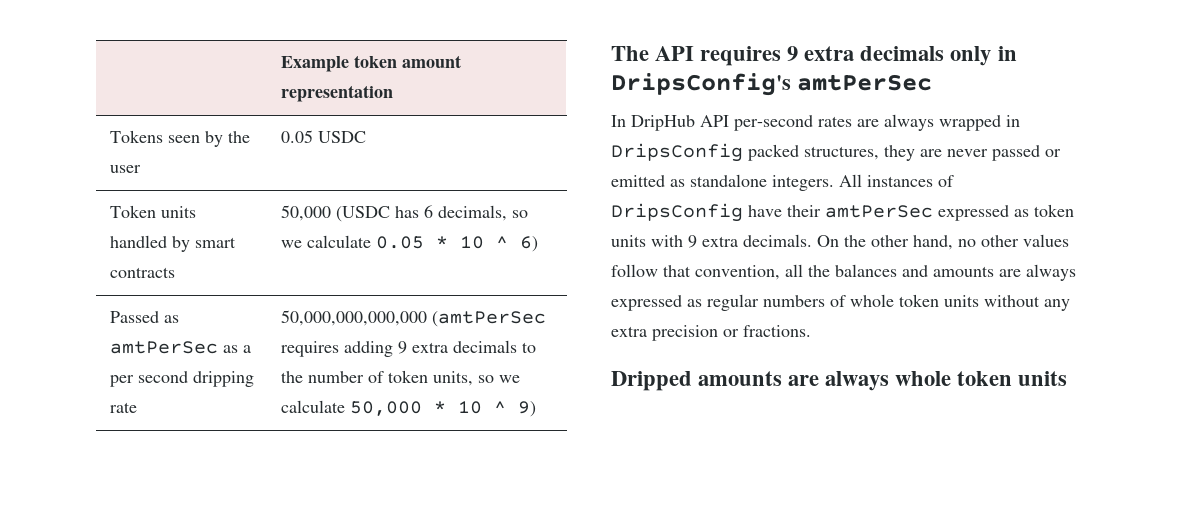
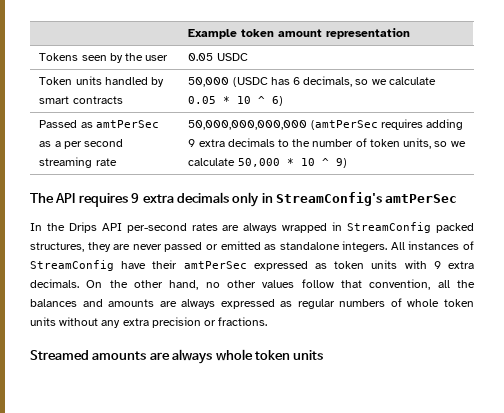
[192,371,254,387] dripping -> [39,157,93,168] streaming
[611,73,791,96] DripsConfig's -> [276,192,382,206] StreamConfig's
[631,115,695,131] DripHub -> [46,222,97,233] the Drips
[611,143,743,162] DripsConfig -> [347,222,432,233] StreamConfig
[611,203,743,222] DripsConfig -> [30,260,114,271] StreamConfig
[611,371,692,391] Dripped -> [30,350,89,360] Streamed

